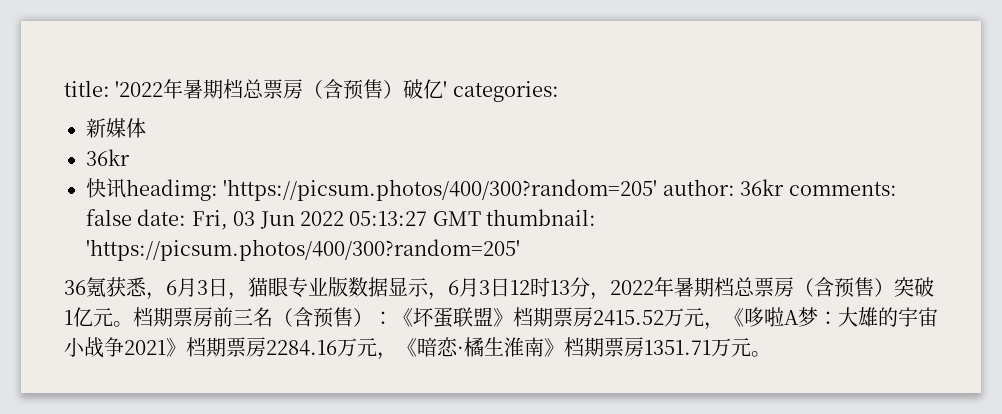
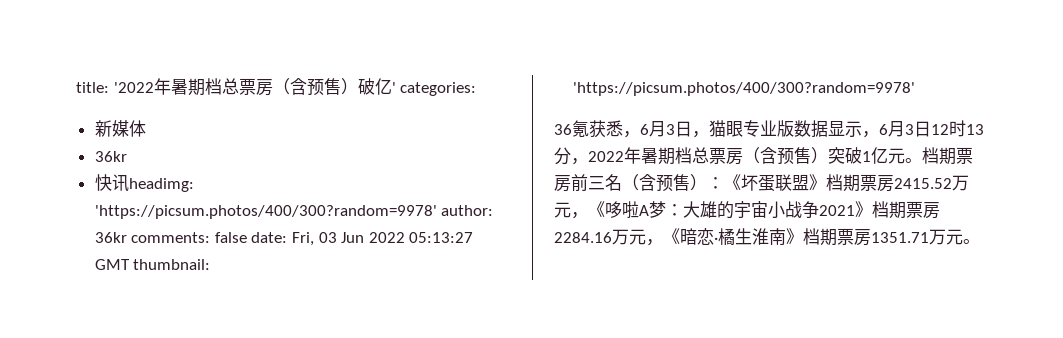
[223,179,658,201] 'https://picsum.photos/400/300?random=205' -> [94,205,437,219] 'https://picsum.photos/400/300?random=9978'
[86,239,520,261] 'https://picsum.photos/400/300?random=205' -> [572,82,915,96] 'https://picsum.photos/400/300?random=9978'

